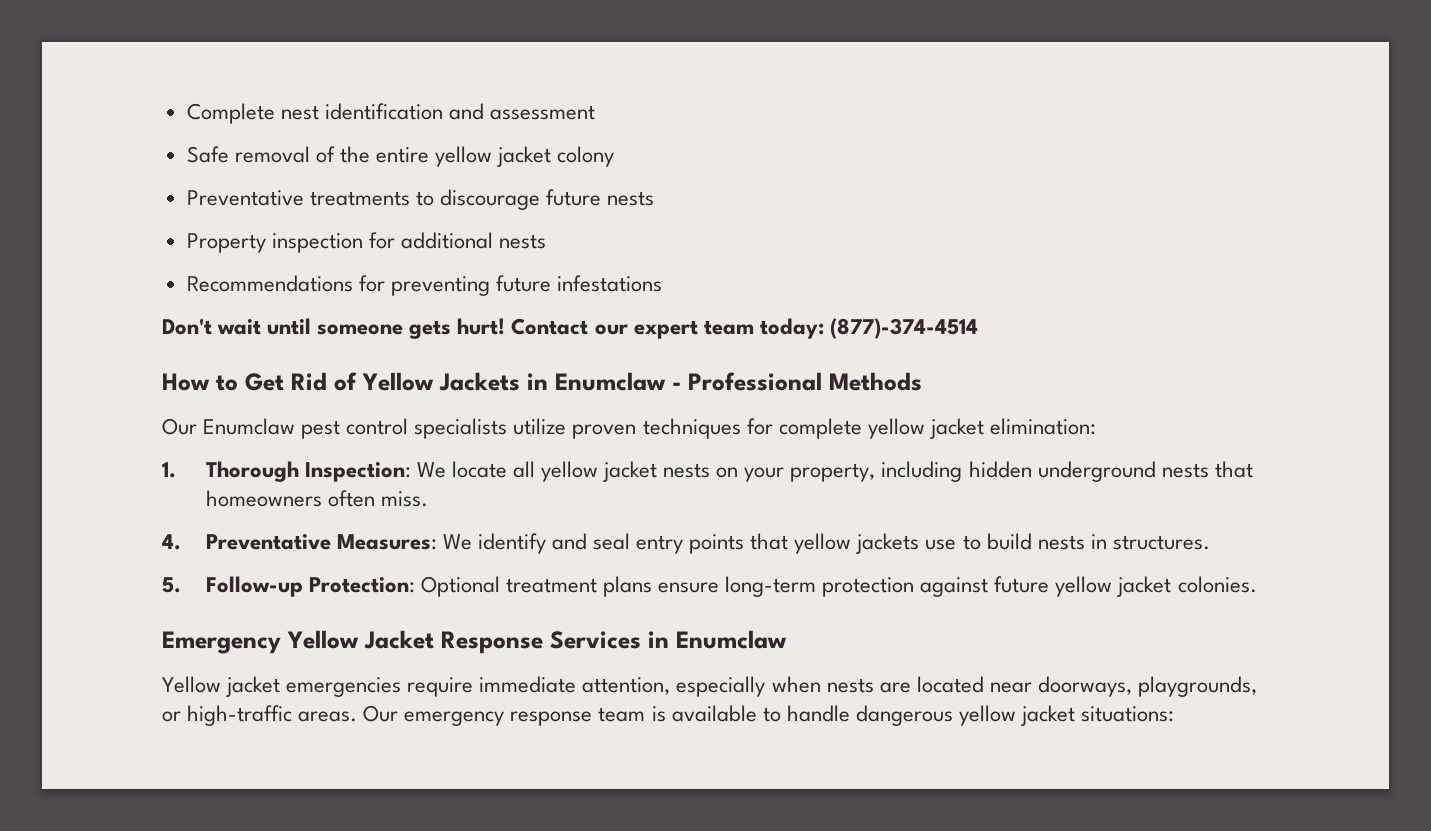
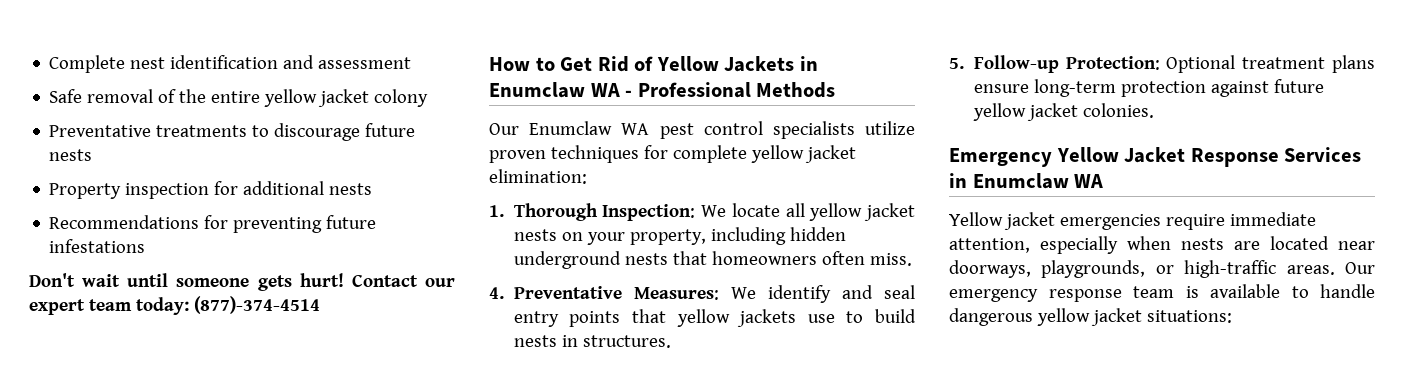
(666, 381) none -> [590,83,620,97] WA
(296, 426) none -> [621,123,650,135] WA
(787, 639) none -> [1074,174,1104,188] WA

